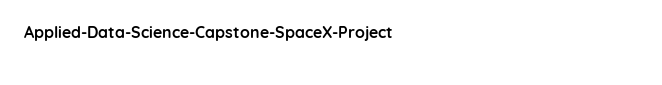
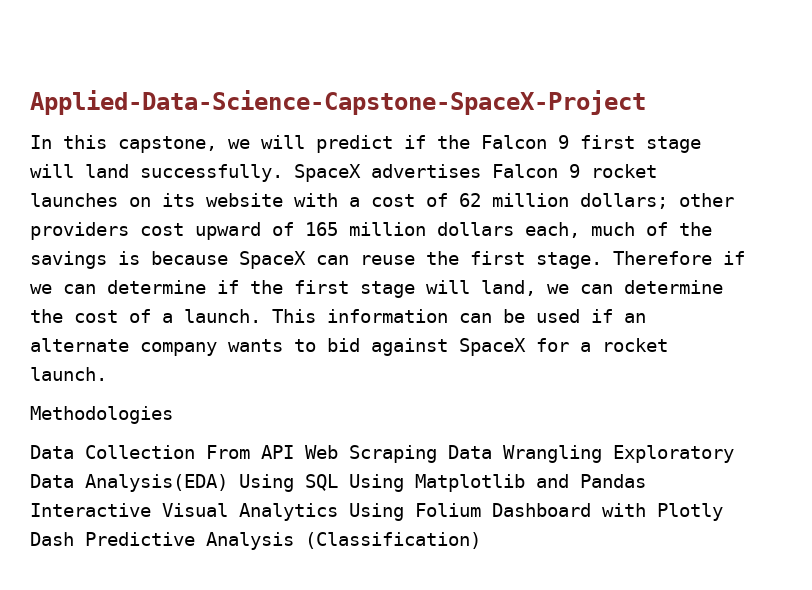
(393, 33) none -> [30,135,701,153] [30,164,657,182] [30,193,734,209] [30,222,712,240] [30,251,745,269] [30,280,723,298] [30,309,646,323] [30,338,668,356] [30,367,107,381] [30,406,173,424] [30,445,734,463] [30,474,646,492] [30,503,723,521] [30,532,481,550] // In this capstone, we will predict if the Falcon 9 first stage will land successfully. SpaceX advertises Falcon 9 rocket launches on its website with a cost of 62 million dollars; other providers cost upward of 165 million dollars each, much of the savings is because SpaceX can reuse the first stage. Therefore if we can determine if the first stage will land, we can determine the cost of a launch. This information can be used if an alternate company wants to bid against SpaceX for a rocket launch. // Methodologies // Data Collection From API Web Scraping Data Wrangling Exploratory Data Analysis(EDA) Using SQL Using Matplotlib and Pandas Interactive Visual Analytics Using Folium Dashboard with Plotly Dash Predictive Analysis (Classification)

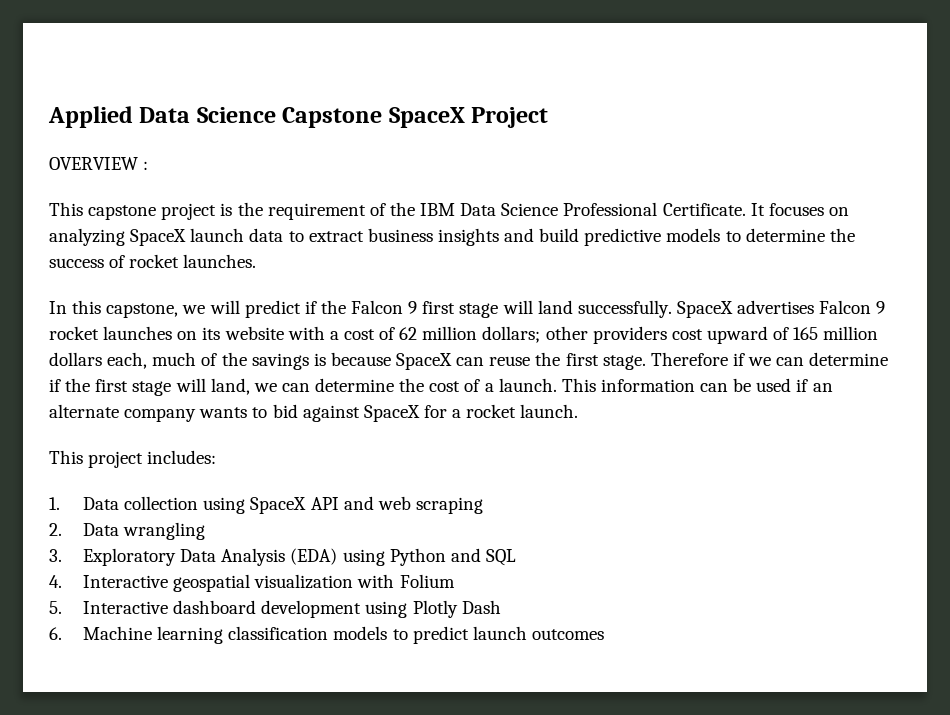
[30,90,646,115] Applied-Data-Science-Capstone-SpaceX-Project -> [48,106,549,128] [49,157,149,170] [49,202,849,220] [49,228,855,246] [49,254,257,268] Applied Data Science Capstone SpaceX Project // OVERVIEW : // This capstone project is the requirement of the IBM Data Science Professional Certificate. It focuses on analyzing SpaceX launch data to extract business insights and build predictive models to determine the success of rocket launches.
[30,406,173,424] [30,445,734,463] [30,474,646,492] [30,503,723,521] [30,532,481,550] Methodologies // Data Collection From API Web Scraping Data Wrangling Exploratory Data Analysis(EDA) Using SQL Using Matplotlib and Pandas Interactive Visual Analytics Using Folium Dashboard with Plotly Dash Predictive Analysis (Classification) -> [49,450,217,468] [49,496,483,514] [49,522,206,540] [49,548,516,566] [49,574,455,592] [49,600,501,618] [49,626,604,644] This project includes: // 1. Data collection using SpaceX API and web scraping // 2. Data wrangling // 3. Exploratory Data Analysis (EDA) using Python and SQL // 4. Interactive geospatial visualization with Folium // 5. Interactive dashboard development using Plotly Dash // 6. Machine learning classification models to predict launch outcomes

